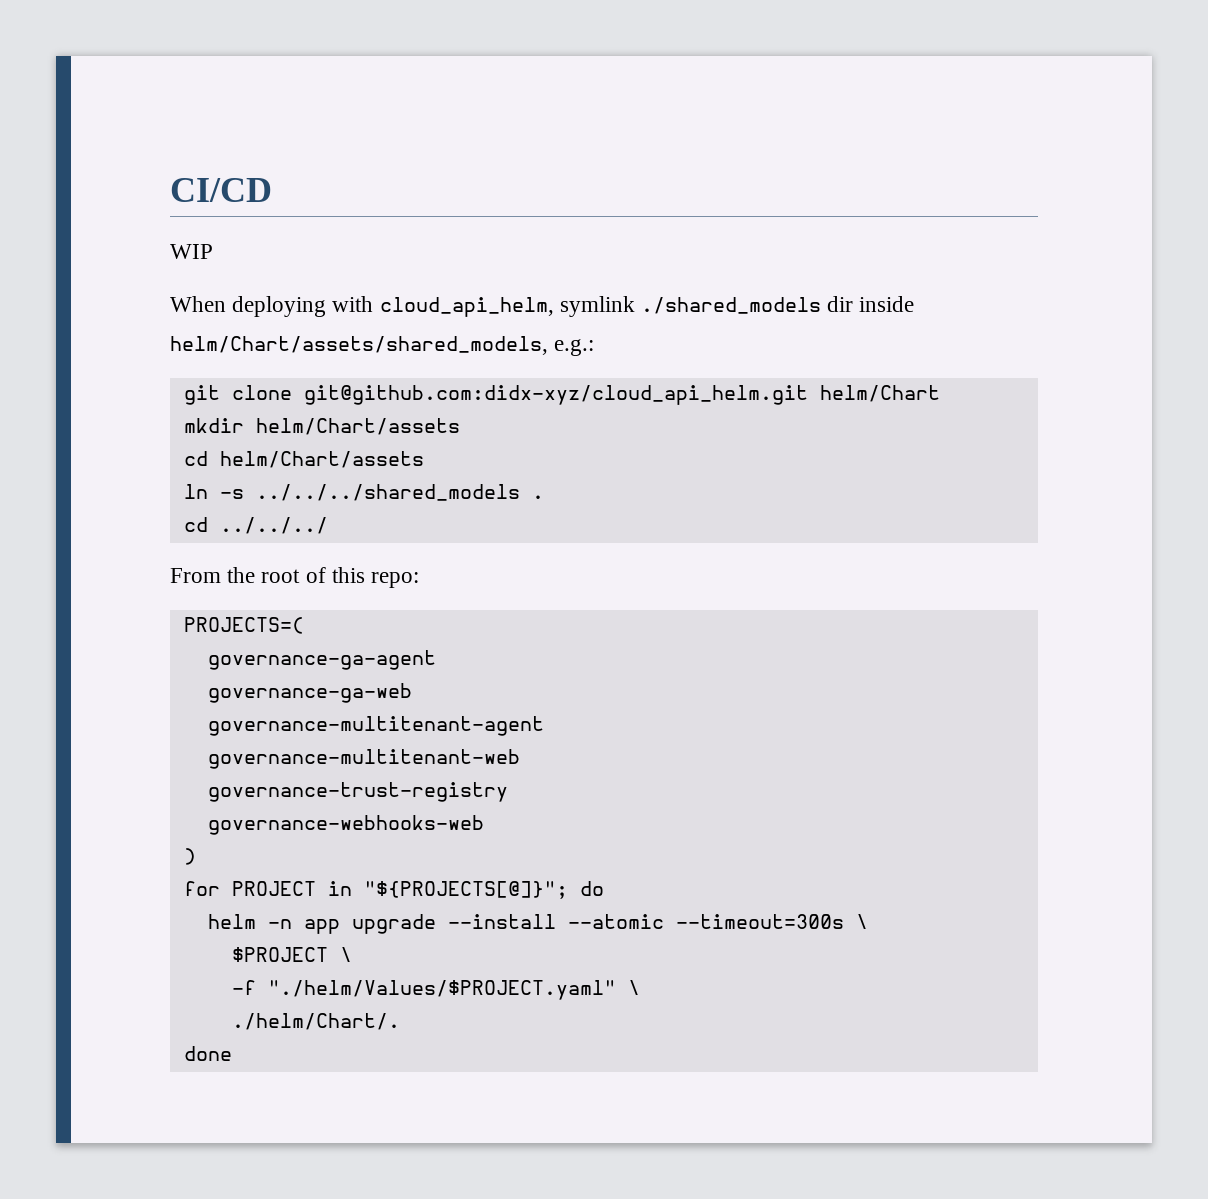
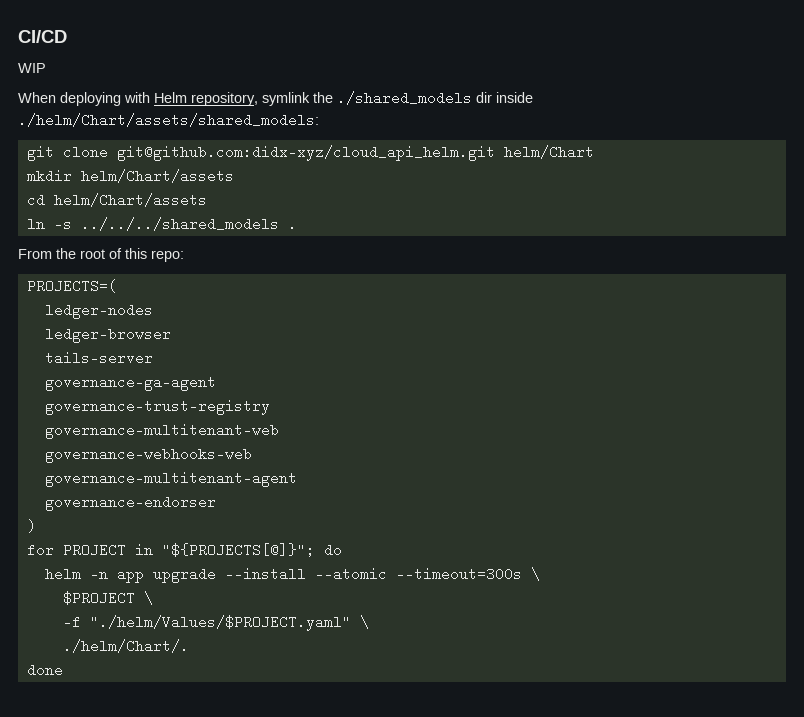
[379,296,635,317] cloud_api_helm, symlink -> [154,92,333,106] Helm repository, symlink the
[170,336,595,356] helm/Chart/assets/shared_models, e.g.: -> [18,113,319,127] ./helm/Chart/assets/shared_models:
[183,517,328,534] // cd ../../../ -> (297, 224) none
[207,650,436,670] [207,683,412,703] [207,716,544,736] [207,749,520,769] [207,782,508,802] [207,815,484,835] governance-ga-agent // governance-ga-web // governance-multitenant-agent // governance-multitenant-web // governance-trust-registry // governance-webhooks-web -> [44,303,153,319] [44,327,171,343] [44,351,153,365] [44,375,216,391] [44,399,270,415] [44,423,279,439] [44,447,252,463] [44,471,297,487] [44,495,216,511] ledger-nodes // ledger-browser // tails-server // governance-ga-agent // governance-trust-registry // governance-multitenant-web // governance-webhooks-web // governance-multitenant-agent // governance-endorser

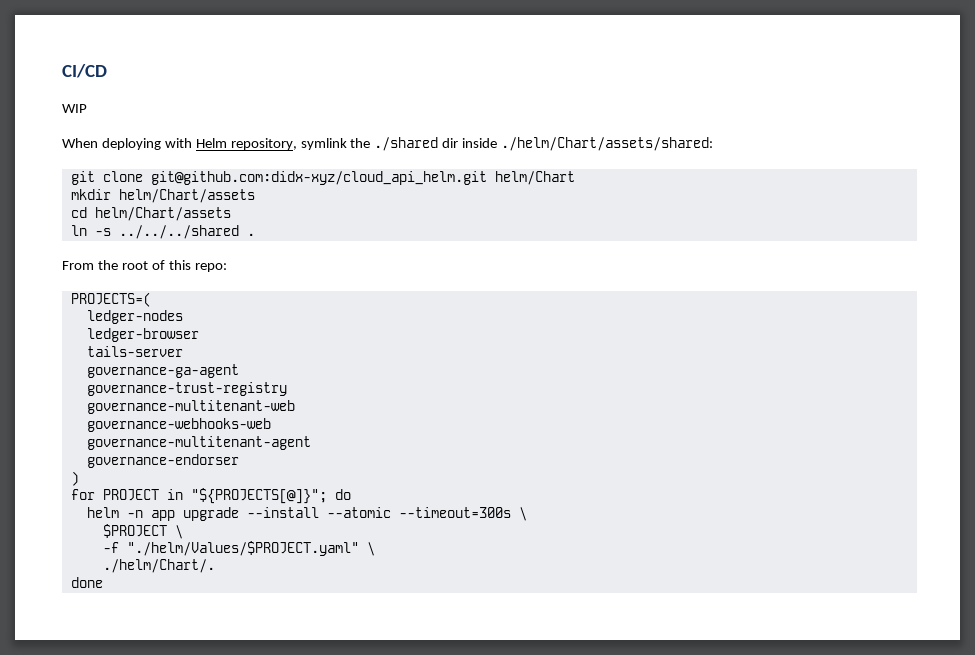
[337,91,472,105] ./shared_models -> [374,137,439,151] ./shared
[18,113,319,127] ./helm/Chart/assets/shared_models: -> [501,137,714,151] ./helm/Chart/assets/shared:
[80,217,279,231] ../../../shared_models -> [118,225,239,239] ../../../shared

